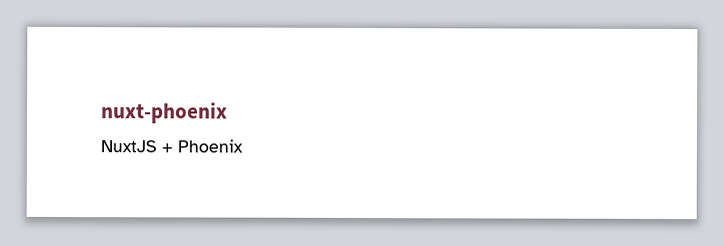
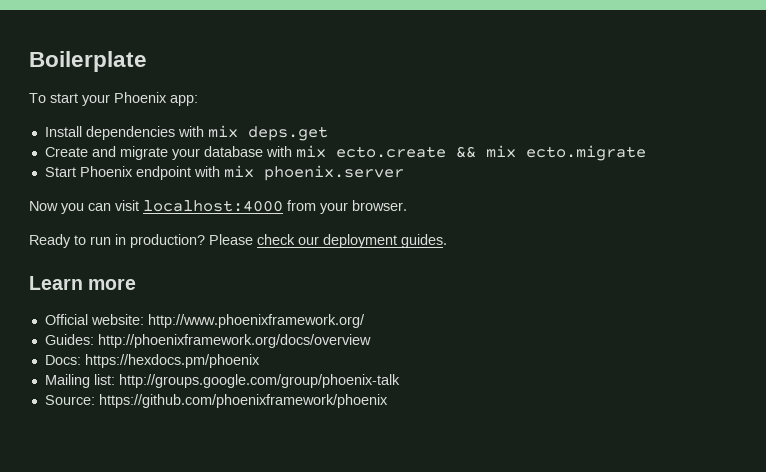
[100,102,228,124] [100,139,243,153] nuxt-phoenix // NuxtJS + Phoenix -> [29,51,147,72] [29,92,198,106] [44,125,328,141] [44,145,646,161] [44,165,404,181] [29,200,407,214] [29,234,447,248] [29,276,137,290] [44,314,365,328] [44,334,371,348] [44,354,260,368] [44,374,400,388] [44,394,388,408] Boilerplate // To start your Phoenix app: // Install dependencies with mix deps.get // Create and migrate your database with mix ecto.create && mix ecto.migrate // Start Phoenix endpoint with mix phoenix.server // Now you can visit localhost:4000 from your browser. // Ready to run in production? Please check our deployment guides. // Learn more // Official website: http://www.phoenixframework.org/ // Guides: http://phoenixframework.org/docs/overview // Docs: https://hexdocs.pm/phoenix // Mailing list: http://groups.google.com/group/phoenix-talk // Source: https://github.com/phoenixframework/phoenix

